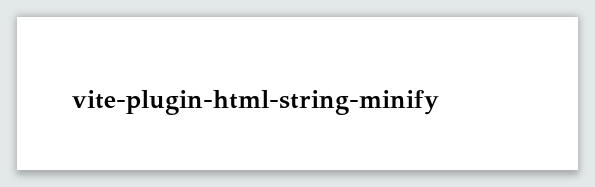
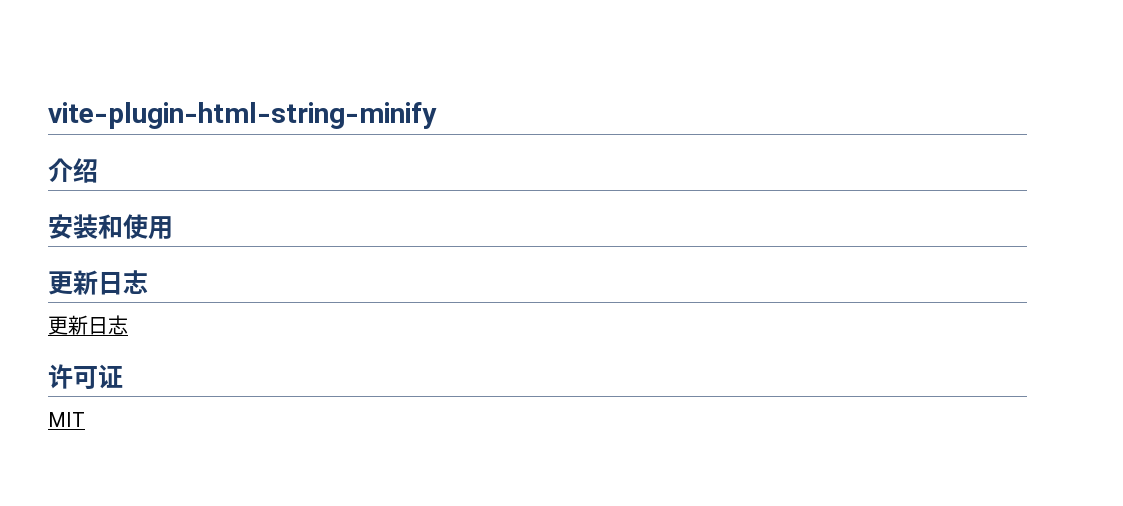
(439, 102) none -> [48,158,98,183] [48,214,173,240] [48,270,148,295] [48,315,128,335] [48,364,123,389] [48,412,85,427] // 介绍 // 安装和使用 // 更新日志 // 更新日志 // 许可证 // MIT

